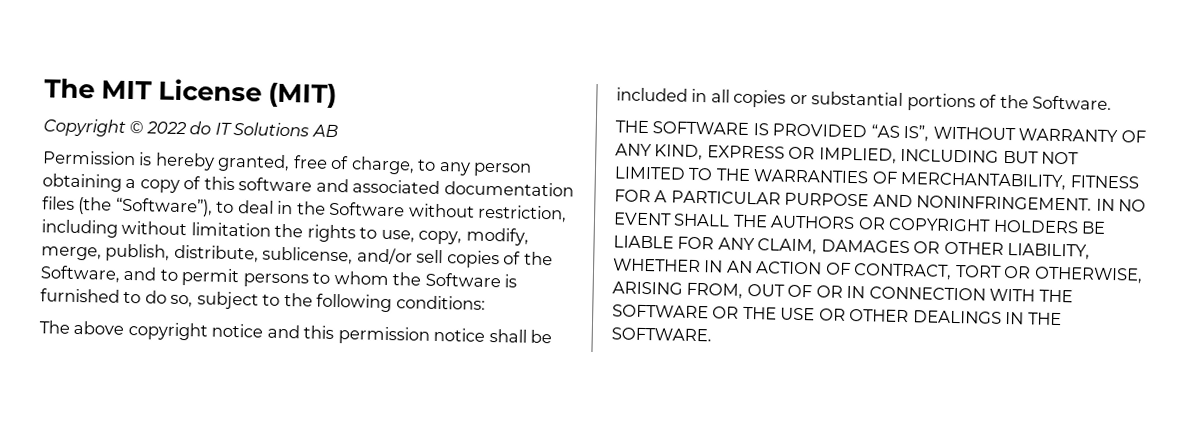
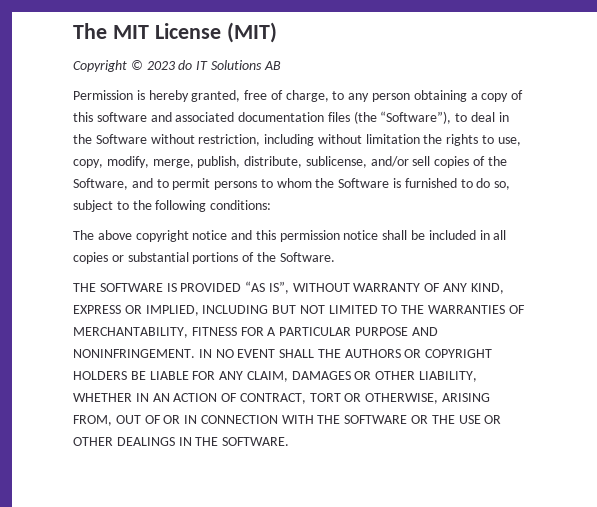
[145,121,187,135] 2022 -> [146,61,176,70] 2023

